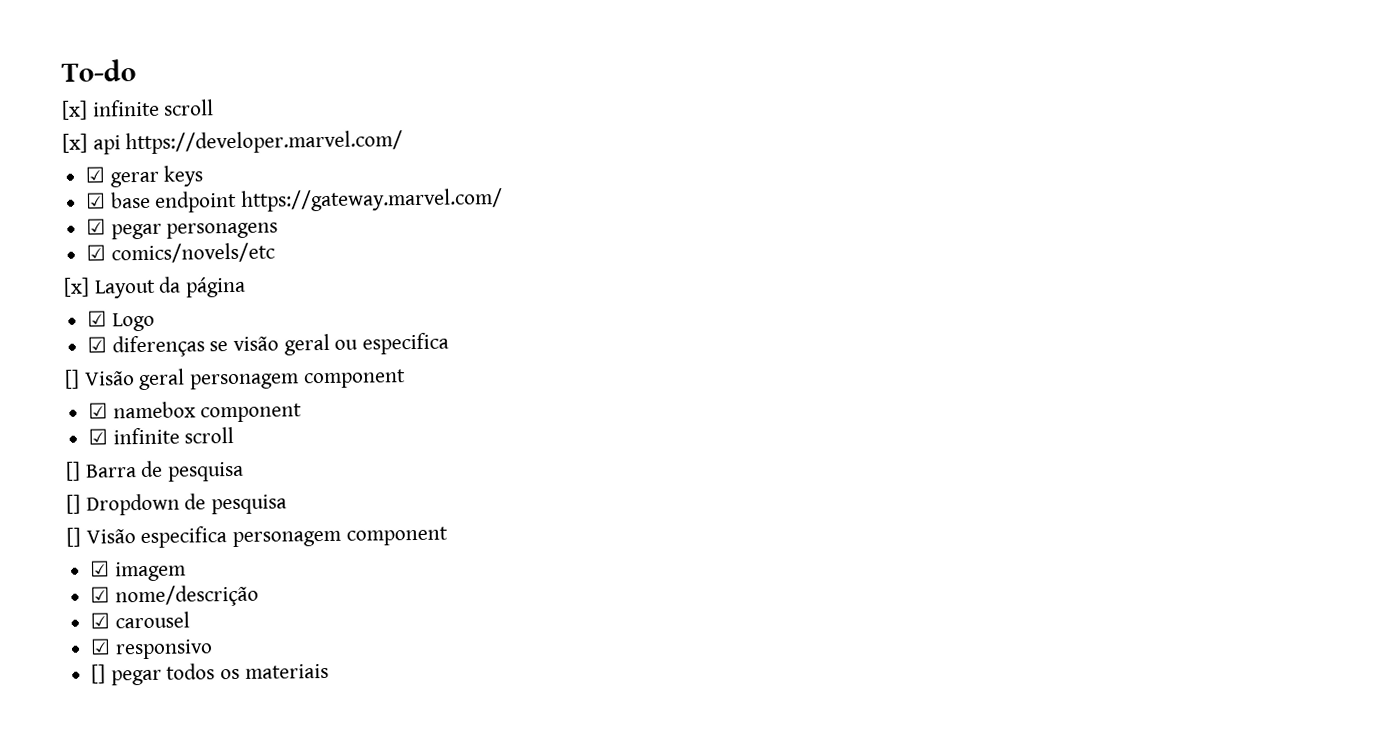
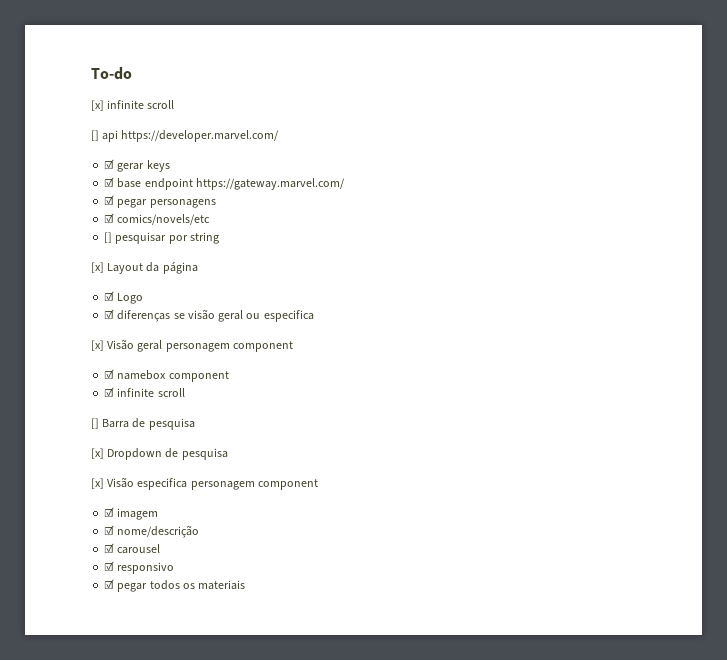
[62,133,88,153] [x] -> [91,130,99,141] []
(275, 253) none -> [104,232,219,244] // [] pesquisar por string
[64,369,80,389] [] -> [91,340,104,351] [x]
[66,494,81,514] [] -> [91,448,104,459] [x]
[66,527,81,547] [] -> [91,478,104,489] [x]
[91,664,107,684] [] -> [104,579,115,589] ☑

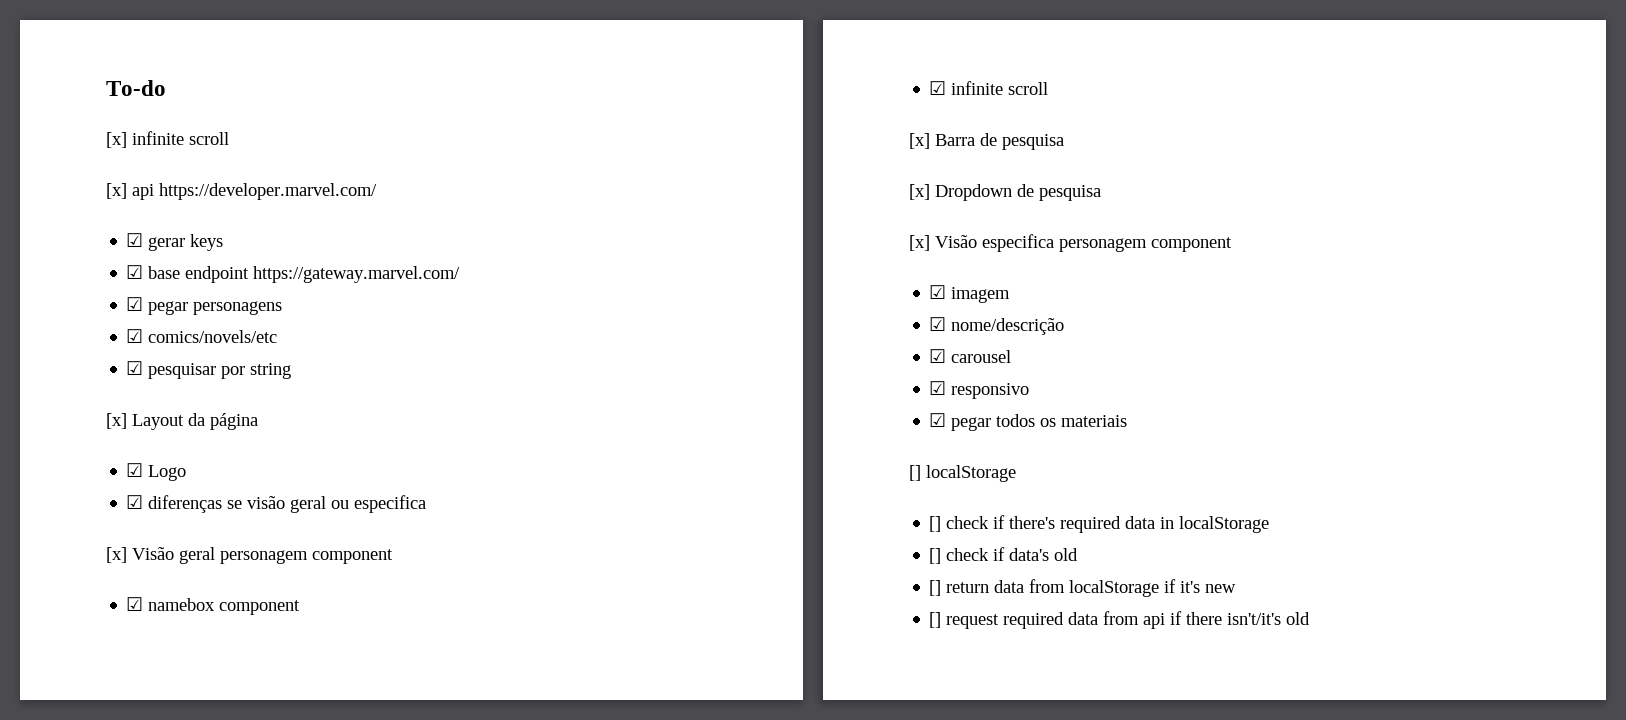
[91,130,99,141] [] -> [106,183,127,199] [x]
[104,232,113,243] [] -> [126,361,144,375] ☑
[91,418,99,429] [] -> [909,133,930,149] [x]
(246, 585) none -> [909,465,1016,482] [929,515,1270,533] [929,547,1079,564] [929,579,1237,597] [929,611,1311,629] // [] localStorage // [] check if there's required data in localStorage // [] check if data's old // [] return data from localStorage if it's new // [] request required data from api if there isn't/it's old

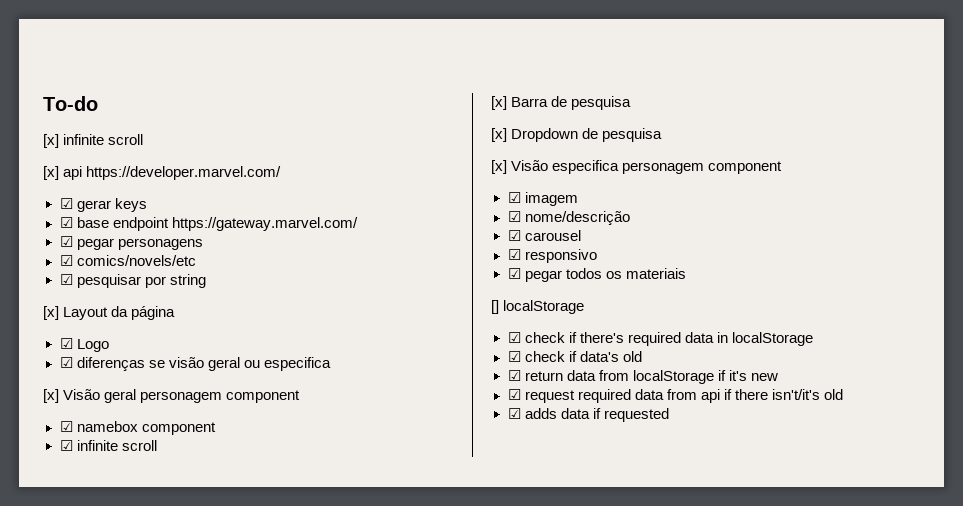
[929,516,942,532] [] -> [507,332,521,343] ☑
[929,548,942,564] [] -> [507,351,521,362] ☑
[929,580,942,596] [] -> [507,370,521,381] ☑
[929,612,942,628] [] -> [507,389,521,400] ☑
(1311, 618) none -> [507,408,669,422] // ☑ adds data if requested

